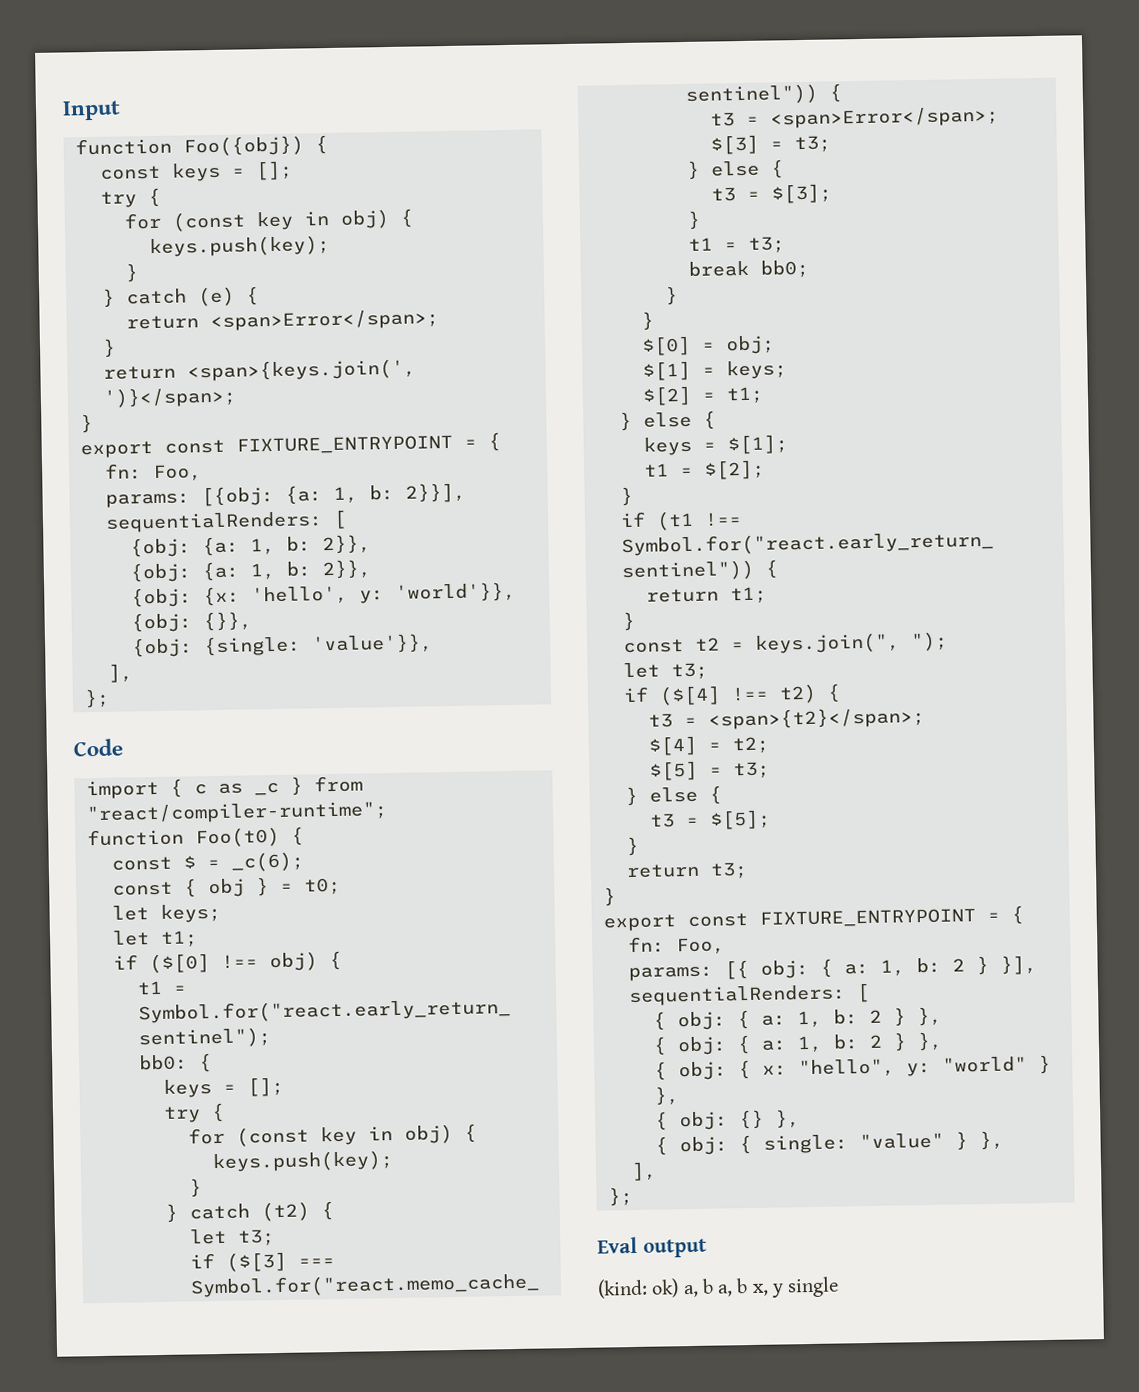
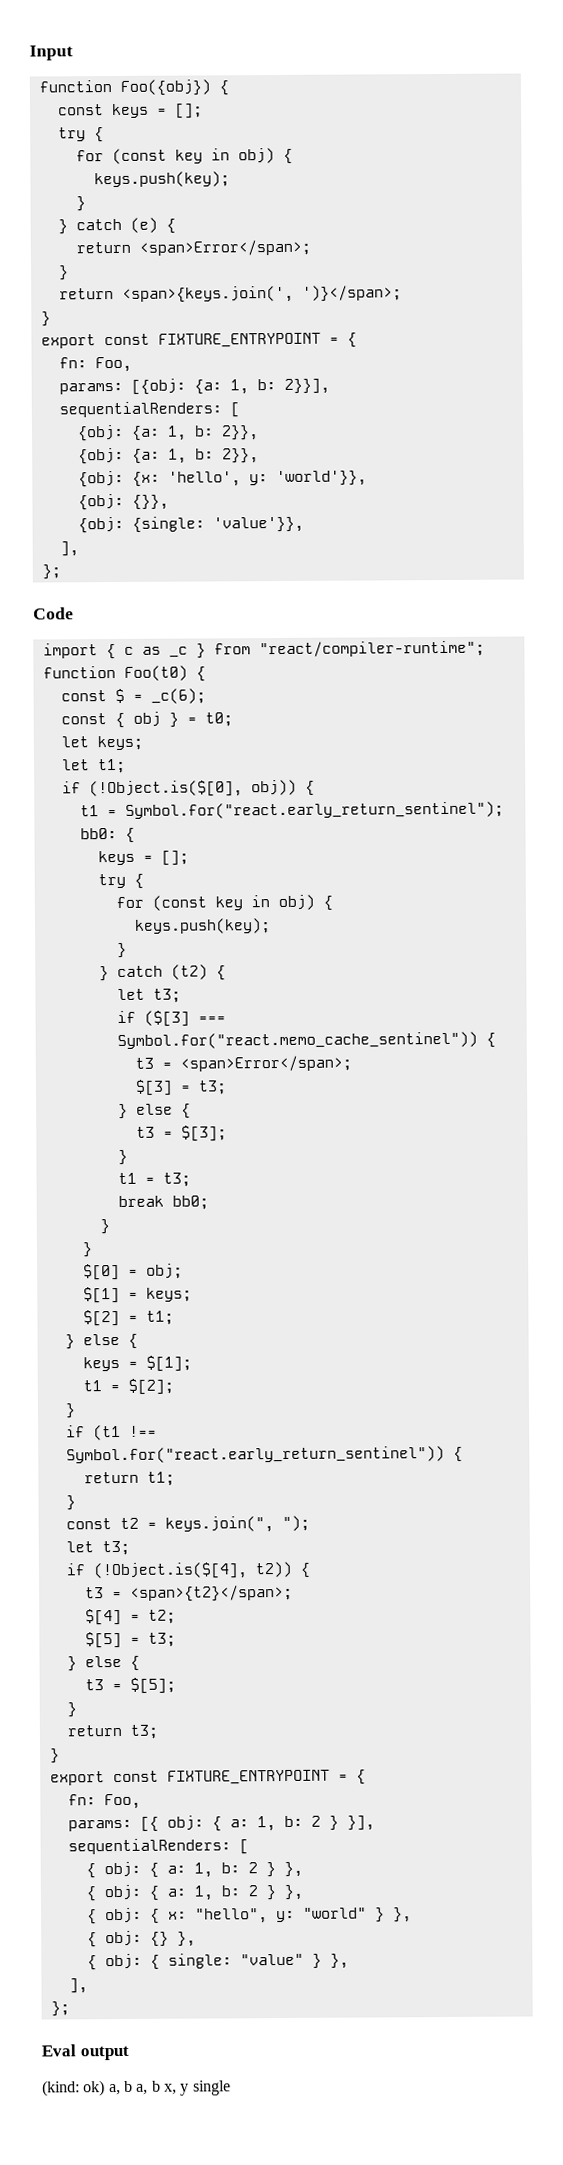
[148,951,318,974] ($[0] !== obj) -> [88,779,297,798] (!Object.is($[0], obj))
[658,683,817,706] ($[4] !== t2) -> [92,1561,293,1580] (!Object.is($[4], t2))

